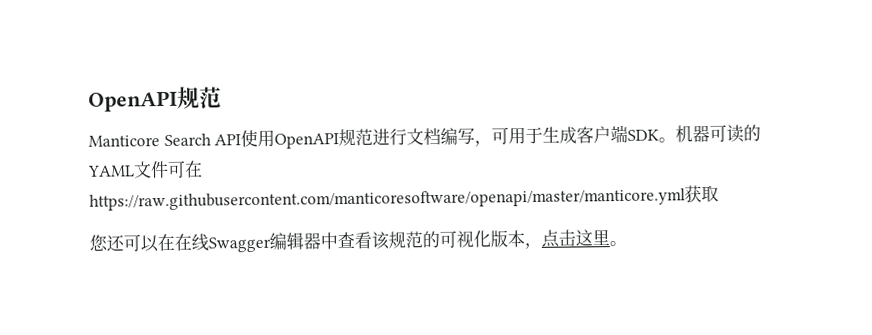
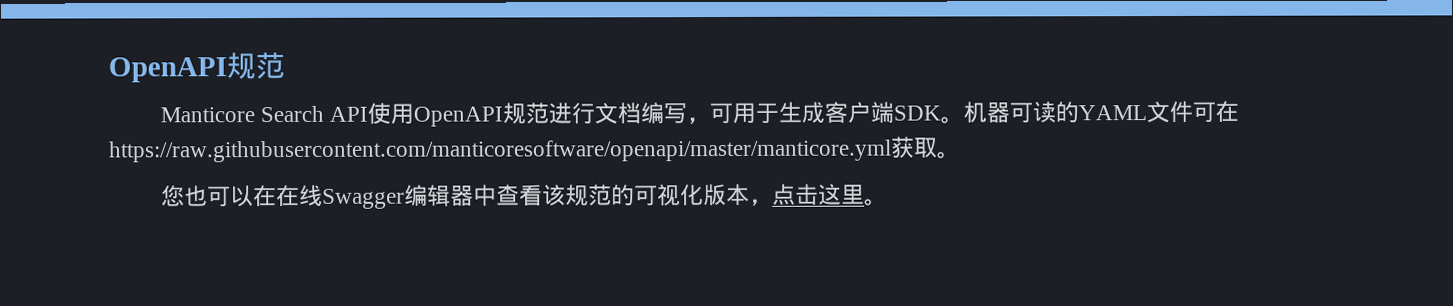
(719, 193) none -> [936,151,961,159] 。
[106,234,125,252] 还 -> [184,185,209,207] 也

